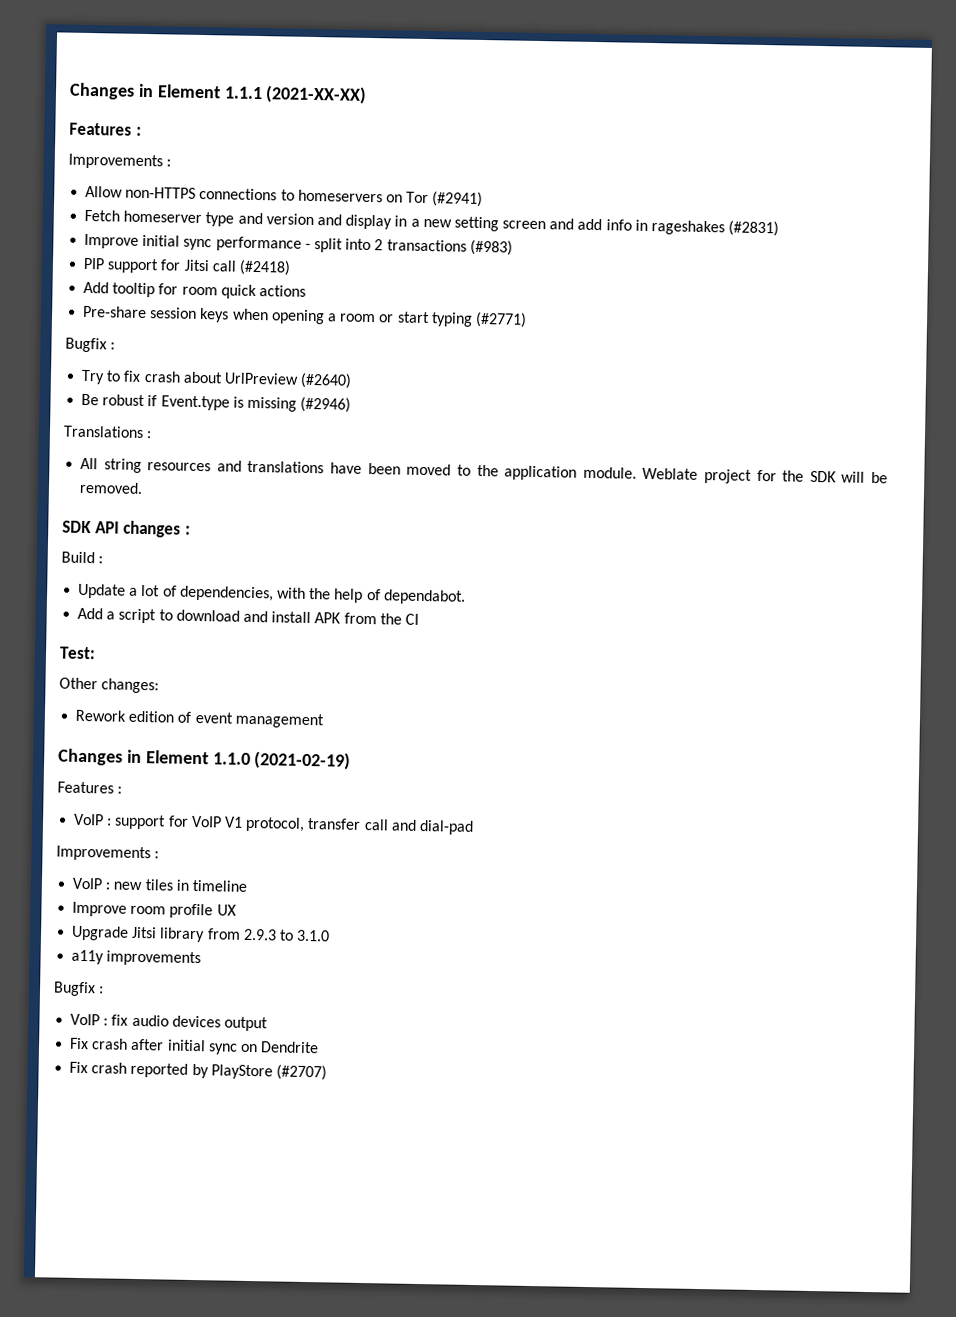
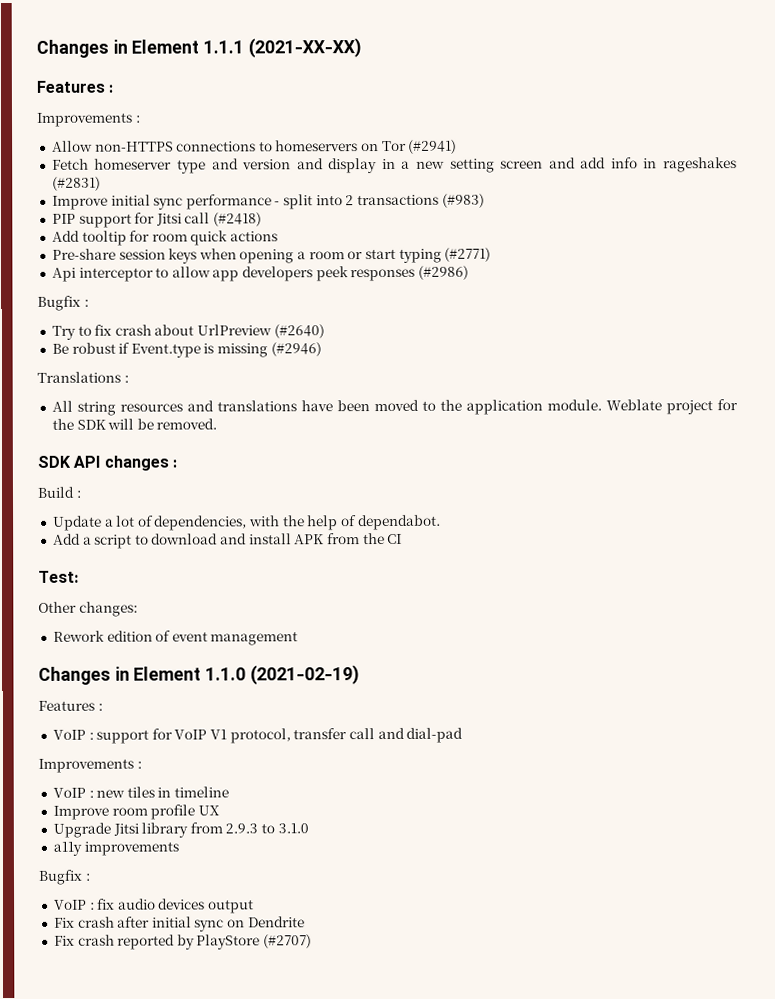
(527, 319) none -> [51,265,470,282] // Api interceptor to allow app developers peek responses (#2986)

